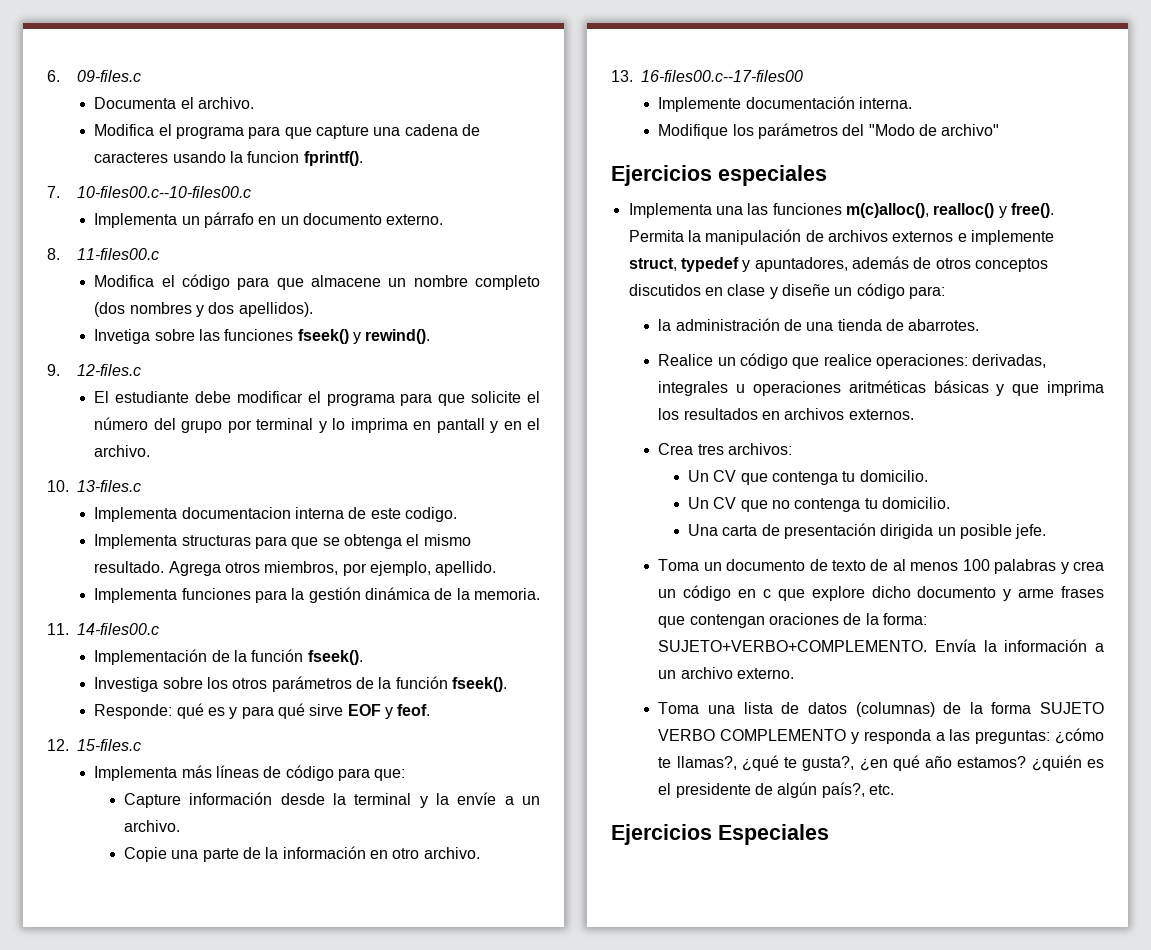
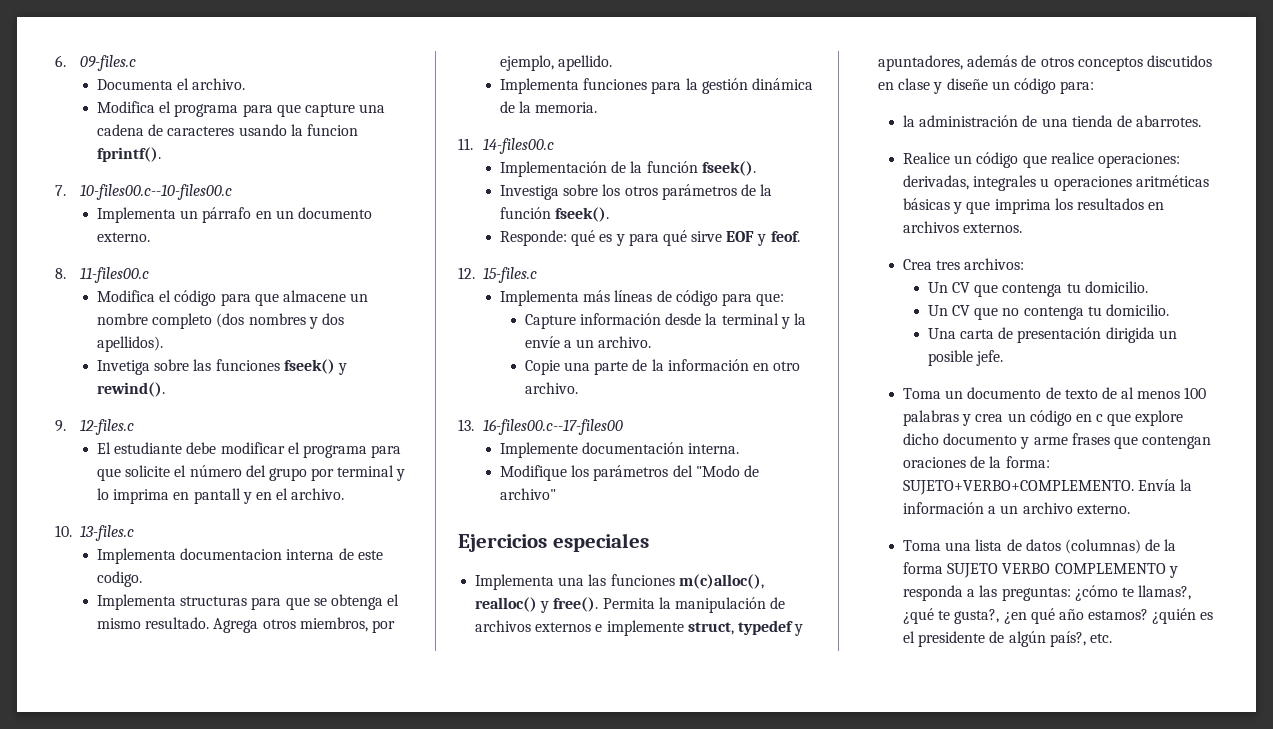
[611,824,829,845] // Ejercicios Especiales -> (1112, 638) none

